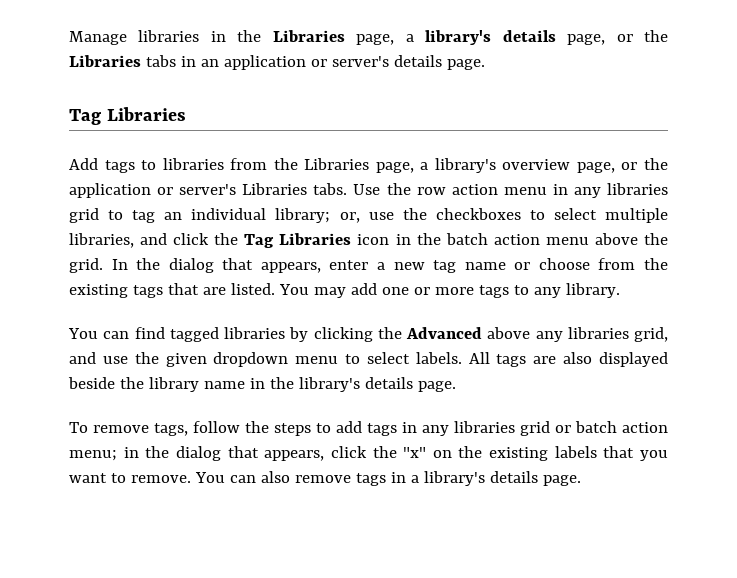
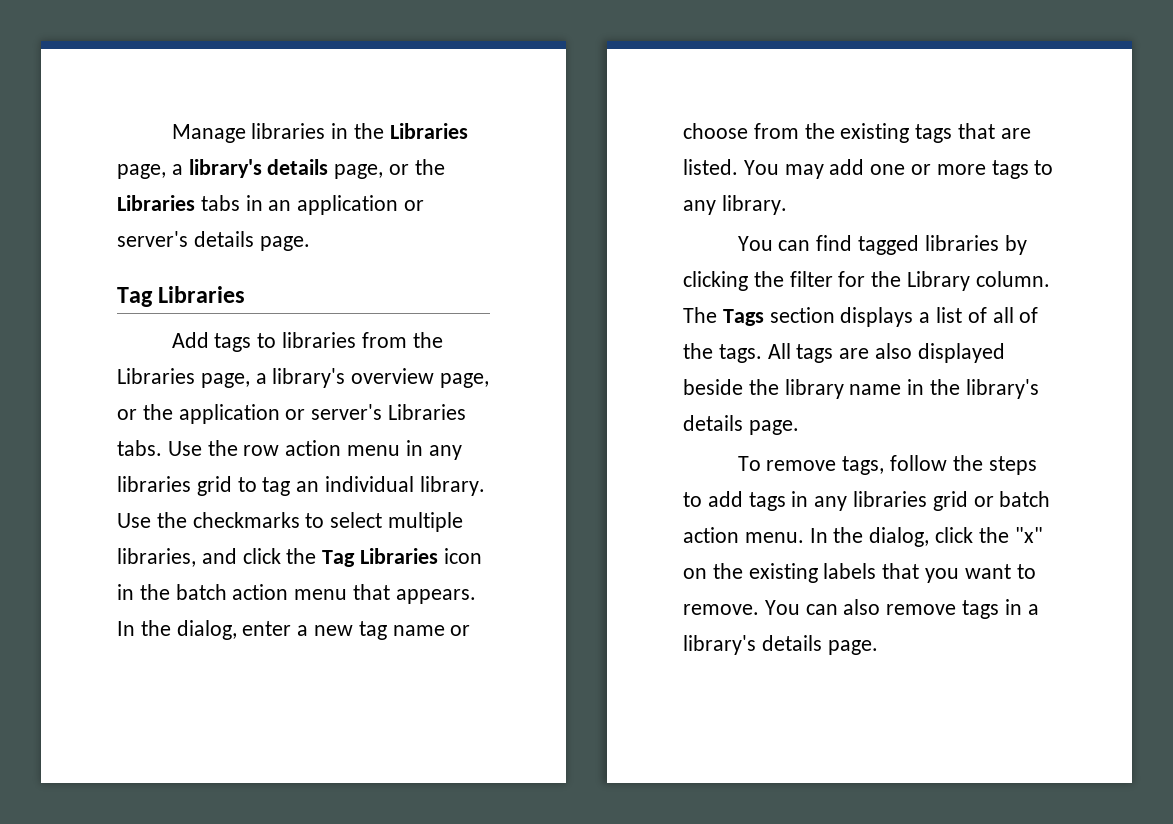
[275,208,521,223] library; or, use the checkboxes -> [419,476,485,496] [117,512,300,528] library. Use the checkmarks
[594,233,669,245] [69,258,321,273] above the grid. In the dialog that appears, -> [353,584,476,604] [117,620,237,640] that appears. In the dialog,
[406,327,668,342] [69,352,462,367] Advanced above any libraries grid, and use the given dropdown menu to select labels. -> [789,271,1050,291] [683,307,1039,327] [683,343,762,363] filter for the Library column. The Tags section displays a list of all of the tags.
[69,446,325,461] menu; in the dialog that appears, -> [744,527,930,547] menu. In the dialog,

